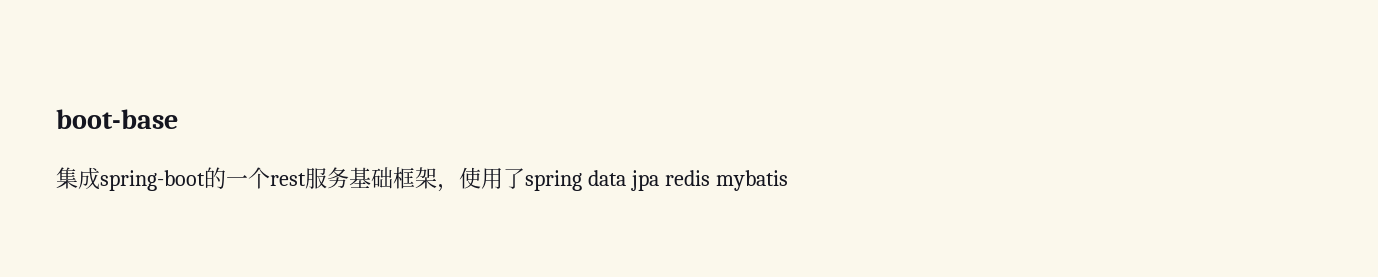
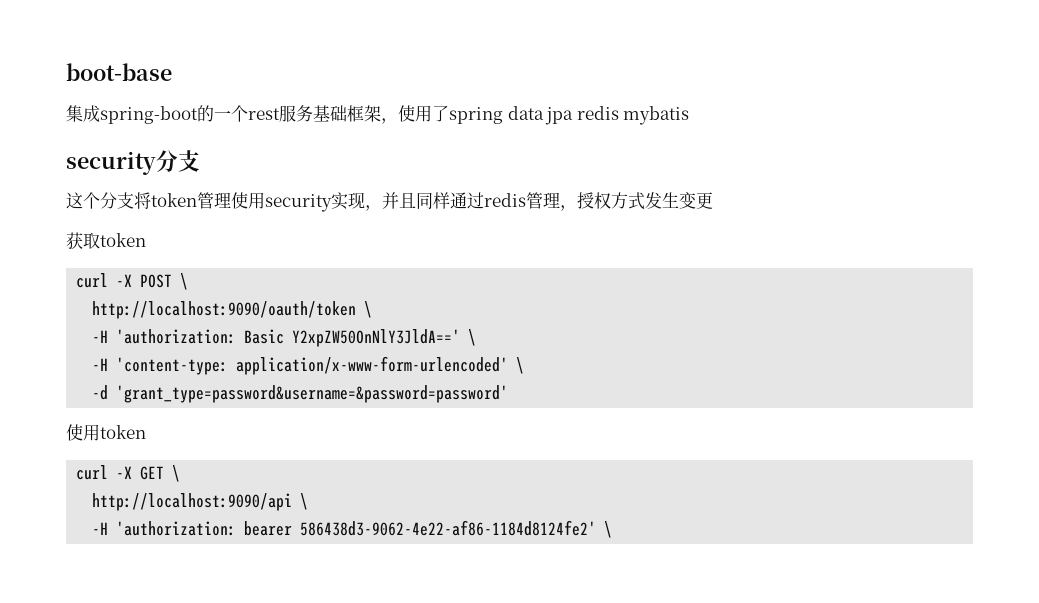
(788, 180) none -> [66,150,200,175] [66,192,713,212] [66,232,146,249] [76,273,189,290] [92,301,373,319] [92,329,477,347] [92,356,525,375] [92,385,509,403] [66,424,146,441] [76,465,181,482] [92,493,309,511] [92,520,613,538] // security分支 // 这个分支将token管理使用security实现，并且同样通过redis管理，授权方式发生变更 // 获取token // curl -X POST \ // http://localhost:9090/oauth/token \ // -H 'authorization: Basic Y2xpZW50OnNlY3JldA==' \ // -H 'content-type: application/x-www-form-urlencoded' \ // -d 'grant_type=password&username=&password=password' // 使用token // curl -X GET \ // http://localhost:9090/api \ // -H 'authorization: bearer 586438d3-9062-4e22-af86-1184d8124fe2' \

